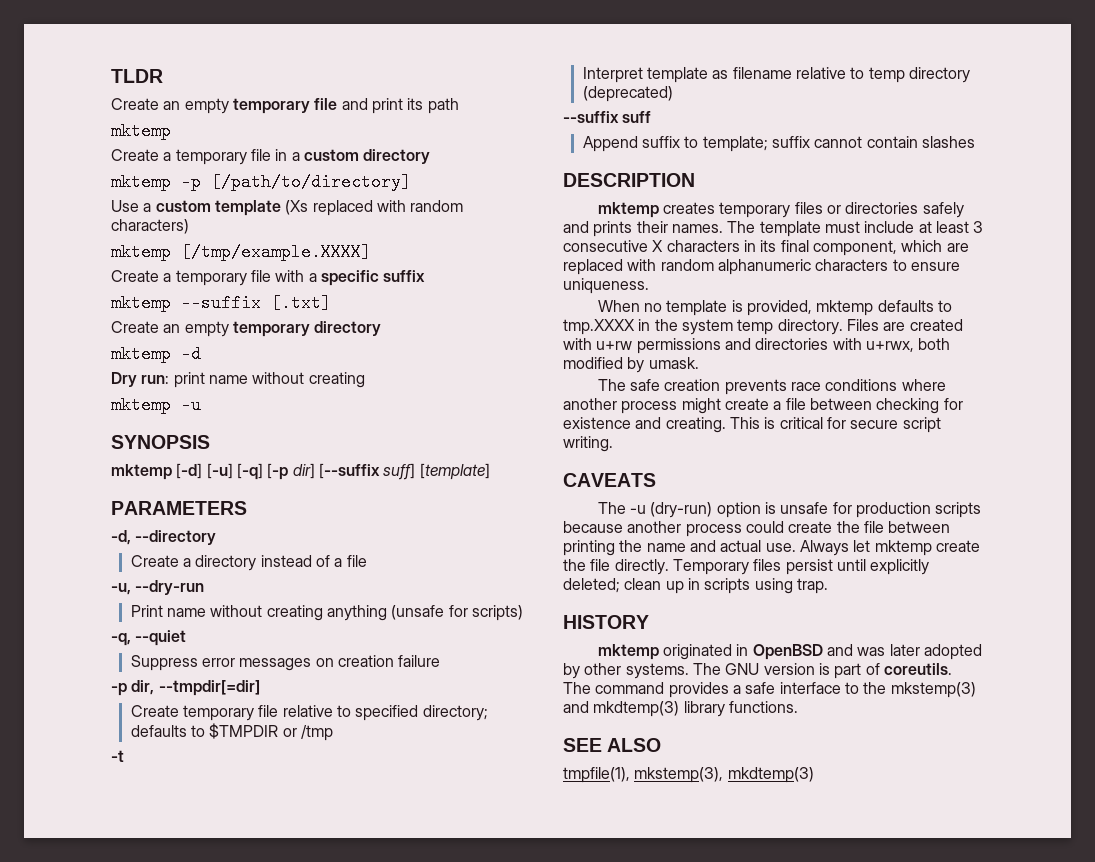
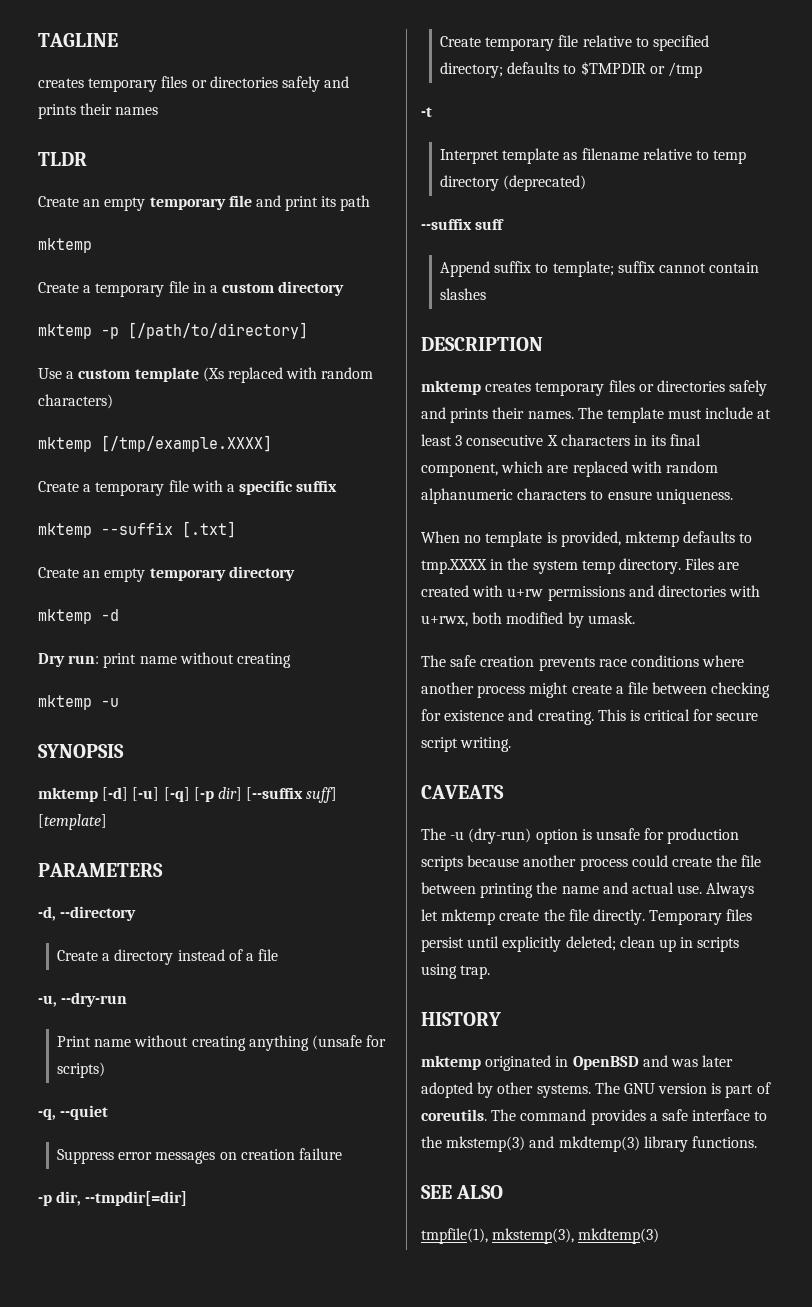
(111, 76) none -> [38,33,118,47] [38,76,350,92] [38,103,159,119] TAGLINE // creates temporary files or directories safely and prints their names //

